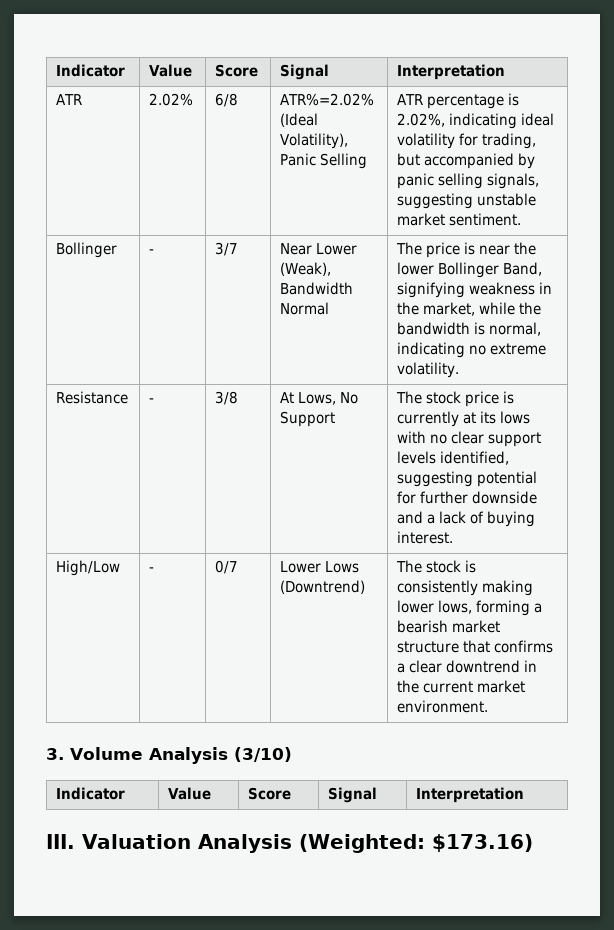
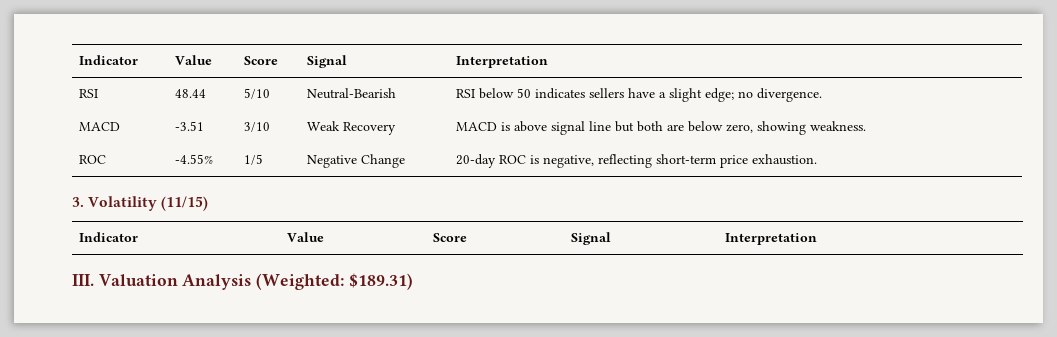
[56,64,126,77] [149,64,193,77] [215,64,259,77] [280,64,330,80] [397,64,506,80] [56,94,83,105] [149,93,194,106] [215,93,239,107] [280,93,375,106] [280,113,319,127] [280,133,349,149] [280,153,368,169] [397,93,520,109] [397,113,555,129] [397,133,537,149] [397,153,536,169] [397,173,540,189] [397,193,537,209] [397,213,522,226] [56,242,118,258] [149,249,155,254] [215,242,239,256] [280,243,358,255] [280,262,332,276] [280,282,354,295] [280,302,330,315] [396,242,537,258] [397,262,543,278] [397,282,553,298] [397,302,542,316] [397,322,542,336] [397,342,547,358] [397,362,460,378] [56,391,129,404] [149,398,155,403] [215,391,239,405] [280,392,359,405] [280,411,336,427] [396,391,515,407] [397,411,531,427] [397,431,542,447] [397,451,510,465] [397,471,538,487] [397,491,538,504] [397,511,536,527] [397,531,454,544] [56,560,121,576] [149,567,155,572] [215,560,239,574] [280,561,360,573] [280,580,366,594] [396,560,477,573] [397,580,534,596] [397,600,543,616] [397,620,501,633] [397,640,554,653] [397,660,538,673] [397,680,526,693] [397,700,489,713] [46,747,292,764] Indicator | Value | Score | Signal | Interpretation // ATR | 2.02% | 6/8 | ATR%=2.02% (Ideal Volatility), Panic Selling | ATR percentage is 2.02%, indicating ideal volatility for trading, but accompanied by panic selling signals, suggesting unstable market sentiment. // Bollinger | - | 3/7 | Near Lower (Weak), Bandwidth Normal | The price is near the lower Bollinger Band, signifying weakness in the market, while the bandwidth is normal, indicating no extreme volatility. // Resistance | - | 3/8 | At Lows, No Support | The stock price is currently at its lows with no clear support levels identified, suggesting potential for further downside and a lack of buying interest. // High/Low | - | 0/7 | Lower Lows (Downtrend) | The stock is consistently making lower lows, forming a bearish market structure that confirms a clear downtrend in the current market environment. // 3. Volume Analysis (3/10) -> [78,55,138,65] [174,55,212,65] [243,56,278,65] [306,55,347,68] [455,56,548,68] [78,89,98,98] [174,89,206,98] [243,88,270,99] [306,88,396,99] [455,88,822,102] [78,122,120,131] [174,121,204,131] [243,122,270,132] [306,121,396,135] [455,121,866,135] [78,155,106,164] [174,154,213,164] [243,154,263,165] [306,154,405,168] [455,154,817,168] [72,196,209,211] Indicator | Value | Score | Signal | Interpretation // RSI | 48.44 | 5/10 | Neutral-Bearish | RSI below 50 indicates sellers have a slight edge; no divergence. // MACD | -3.51 | 3/10 | Weak Recovery | MACD is above signal line but both are below zero, showing weakness. // ROC | -4.55% | 1/5 | Negative Change | 20-day ROC is negative, reflecting short-term price exhaustion. // 3. Volatility (11/15)
[431,834,533,852] $173.16) -> [348,273,413,290] $189.31)

